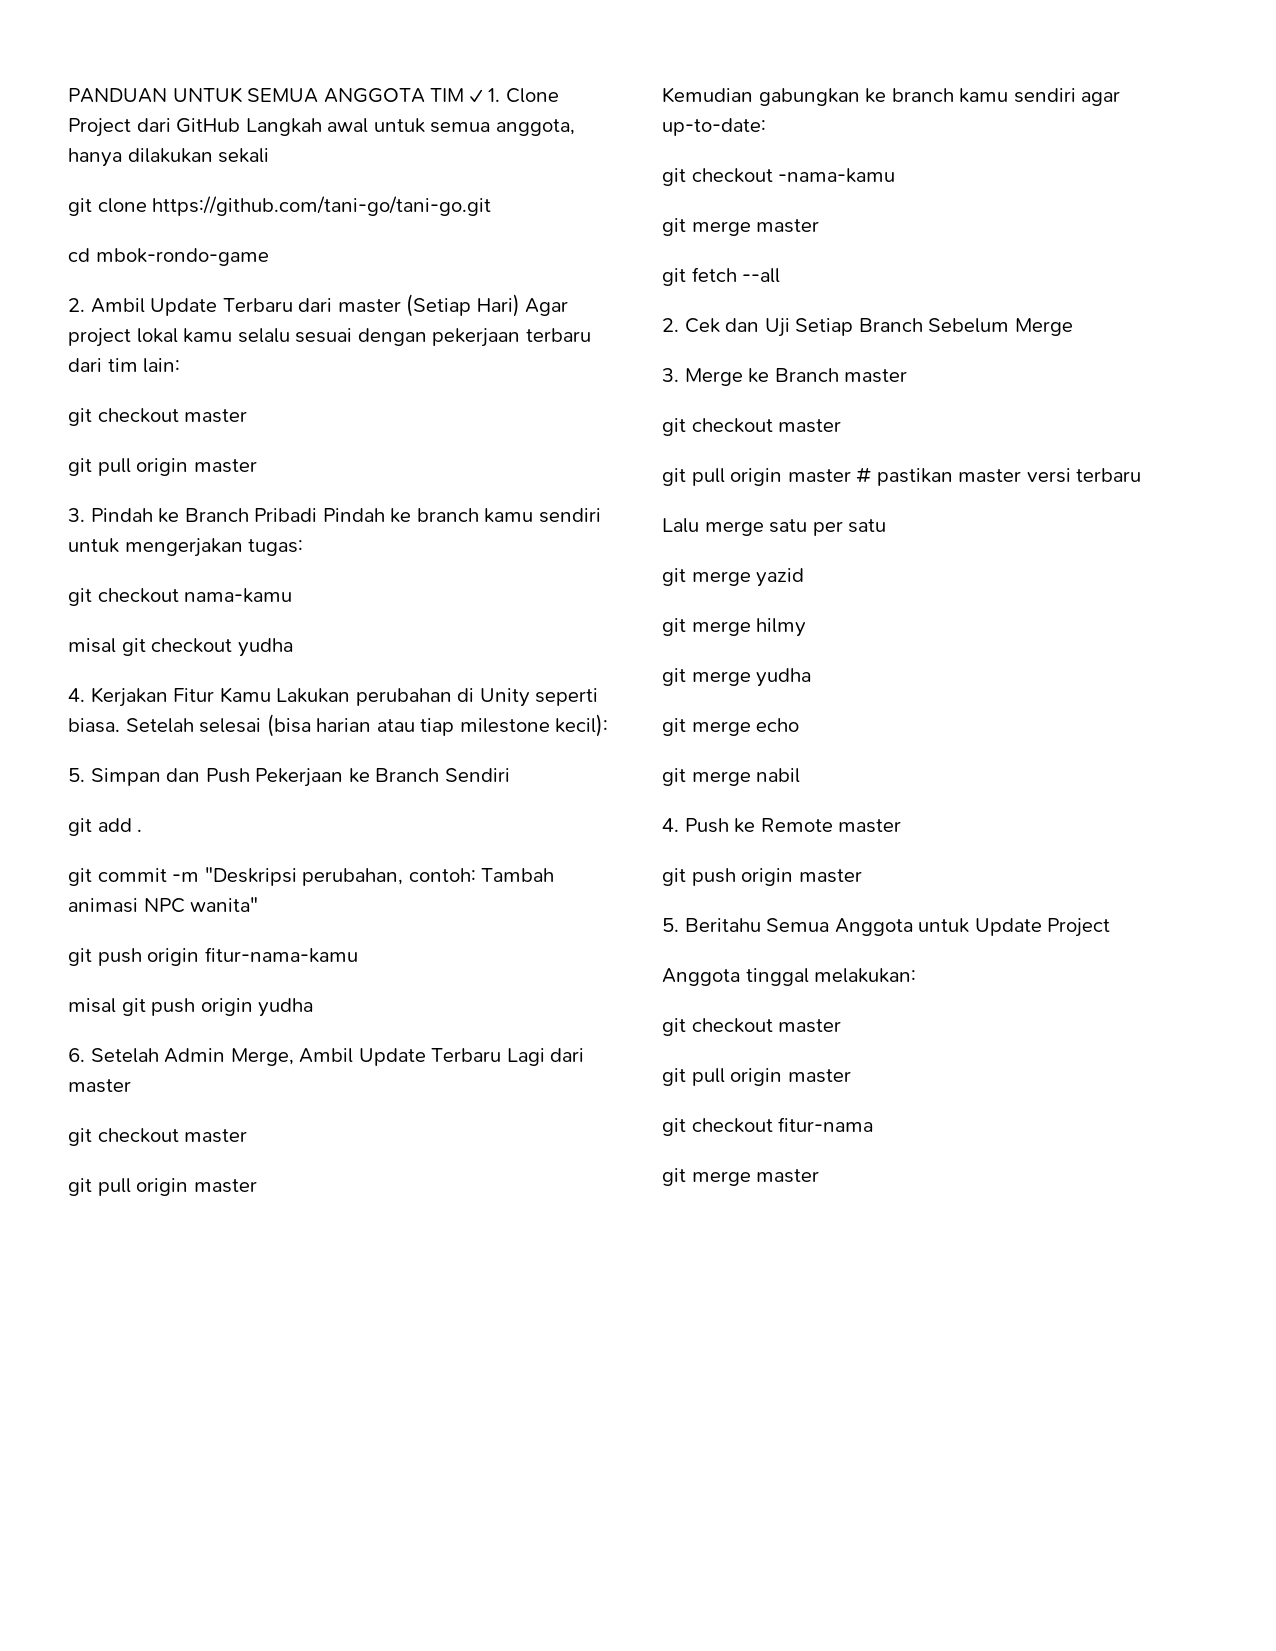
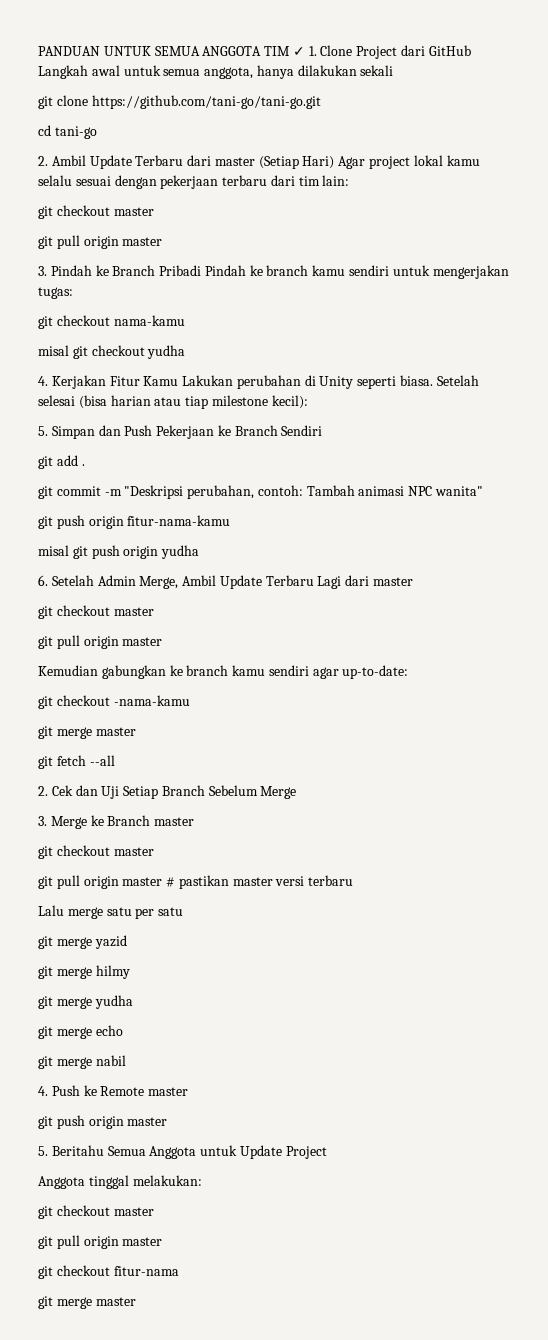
[95,248,269,266] mbok-rondo-game -> [54,126,97,139] tani-go

